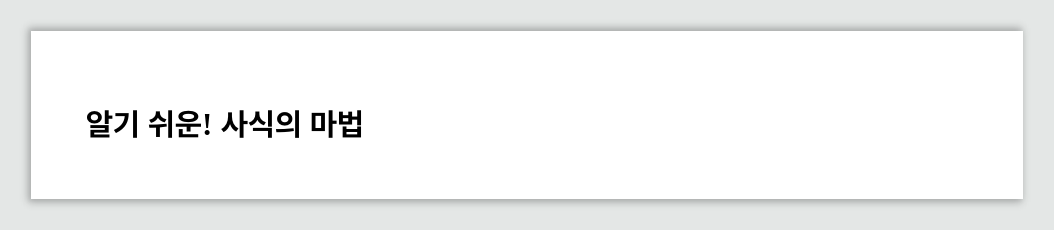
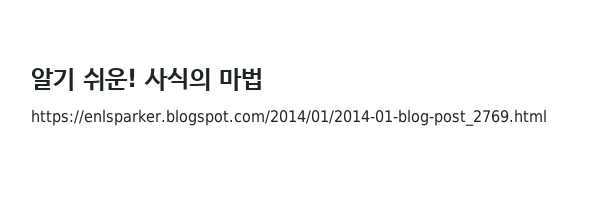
(365, 124) none -> [31,109,547,126] // https://enlsparker.blogspot.com/2014/01/2014-01-blog-post_2769.html

